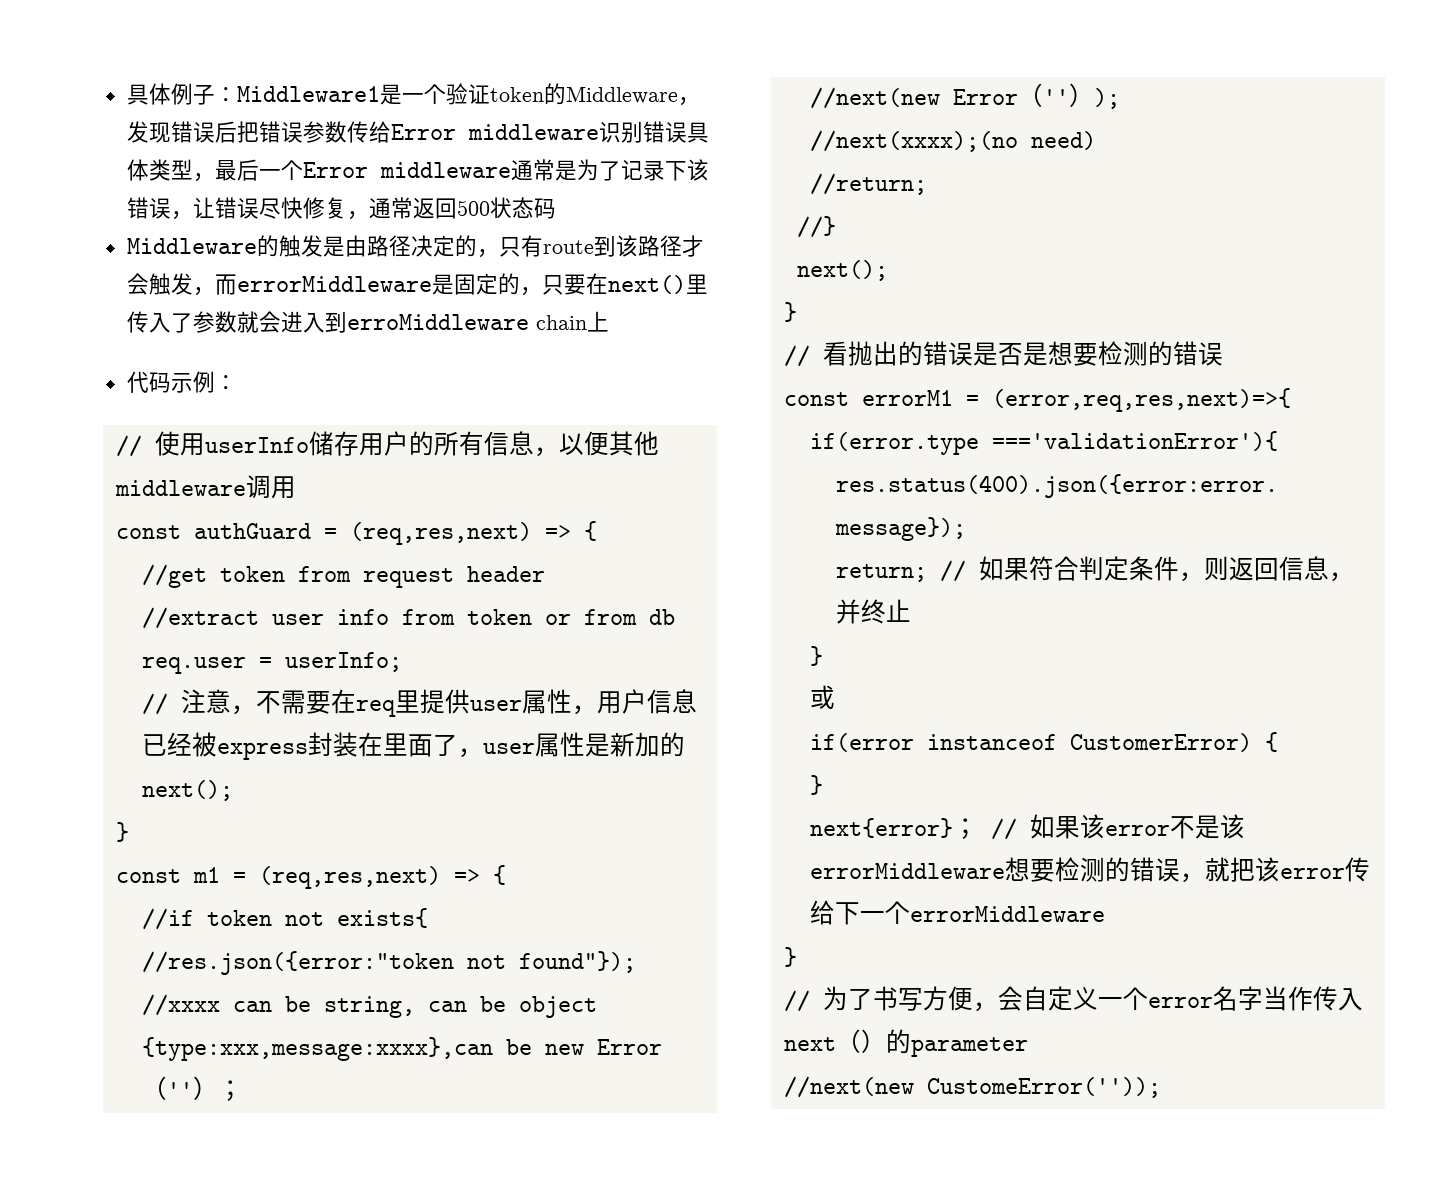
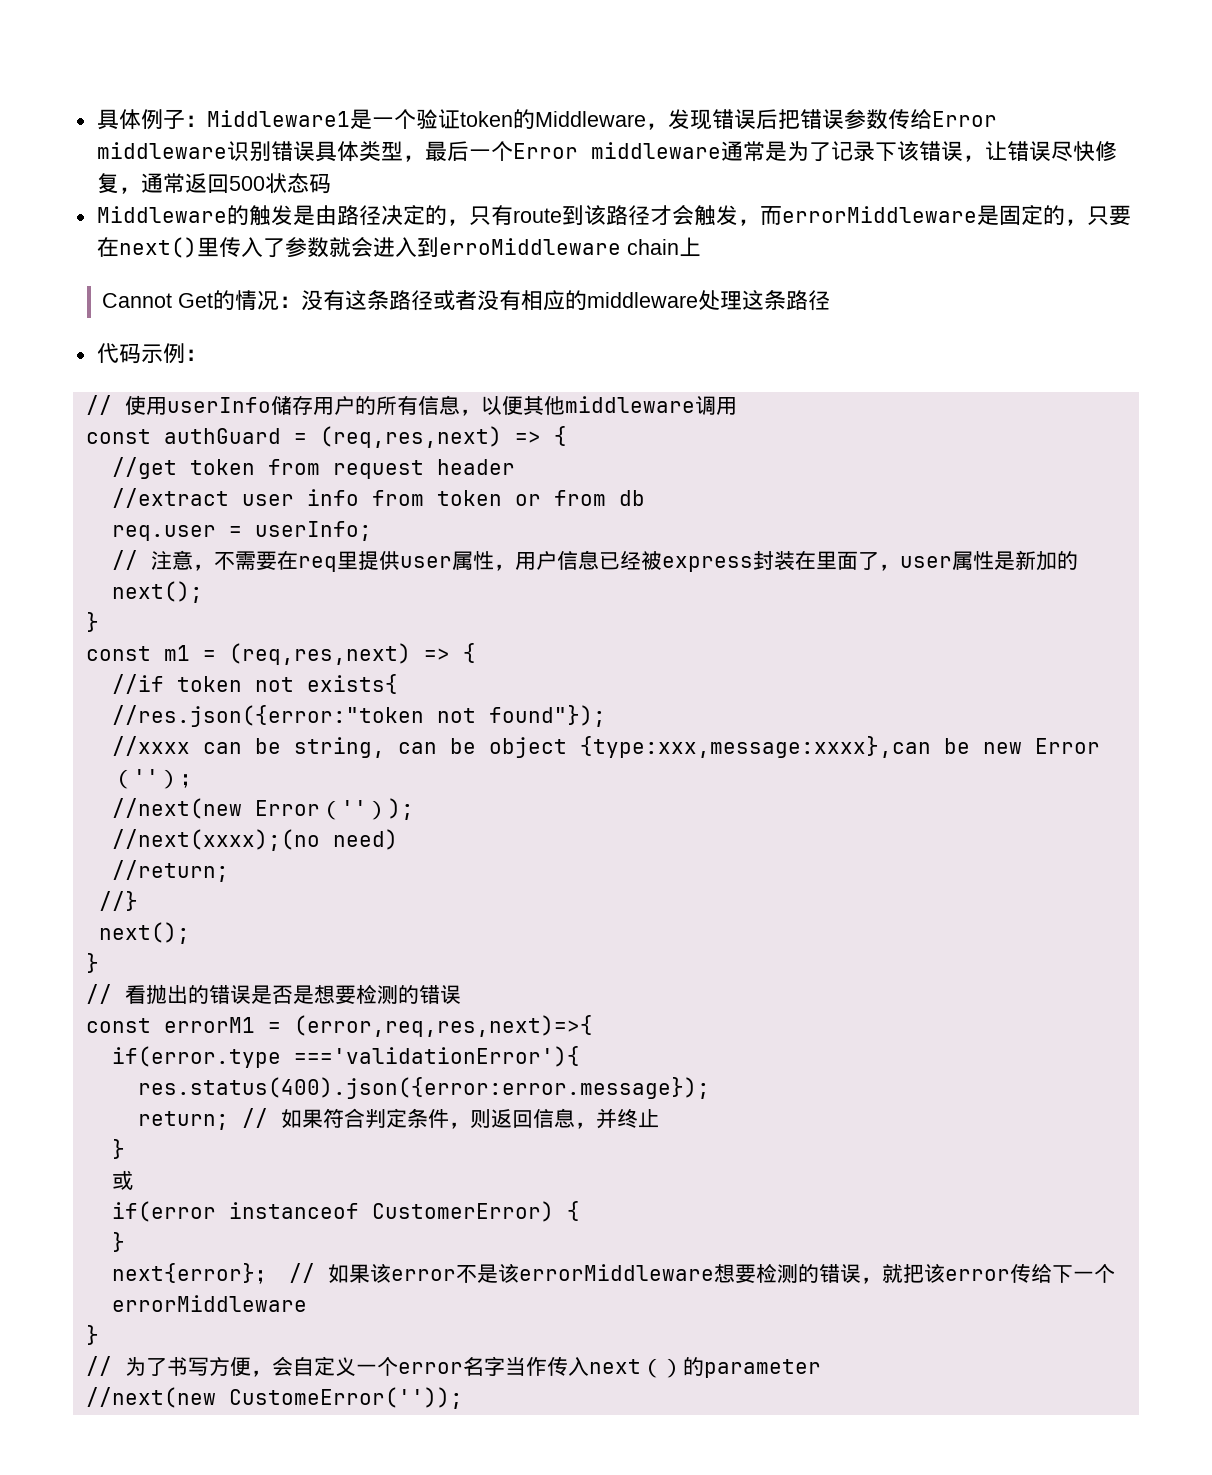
(609, 321) none -> [102,290,831,311] // Cannot Get的情况：没有这条路径或者没有相应的middleware处理这条路径

